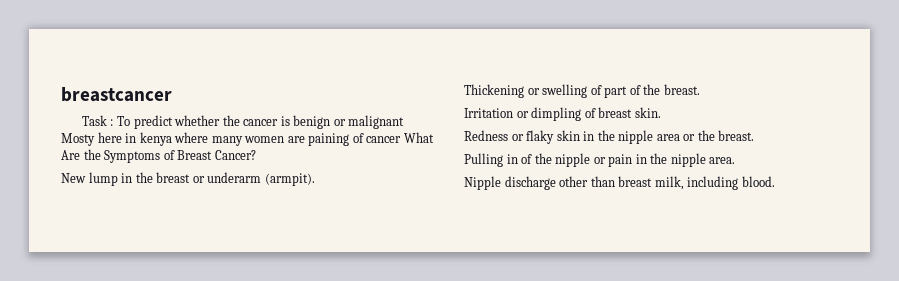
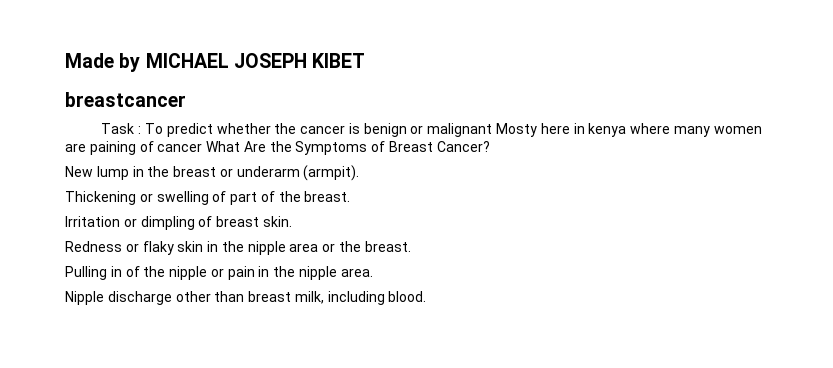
(61, 94) none -> [65,53,366,72] Made by MICHAEL JOSEPH KIBET //

